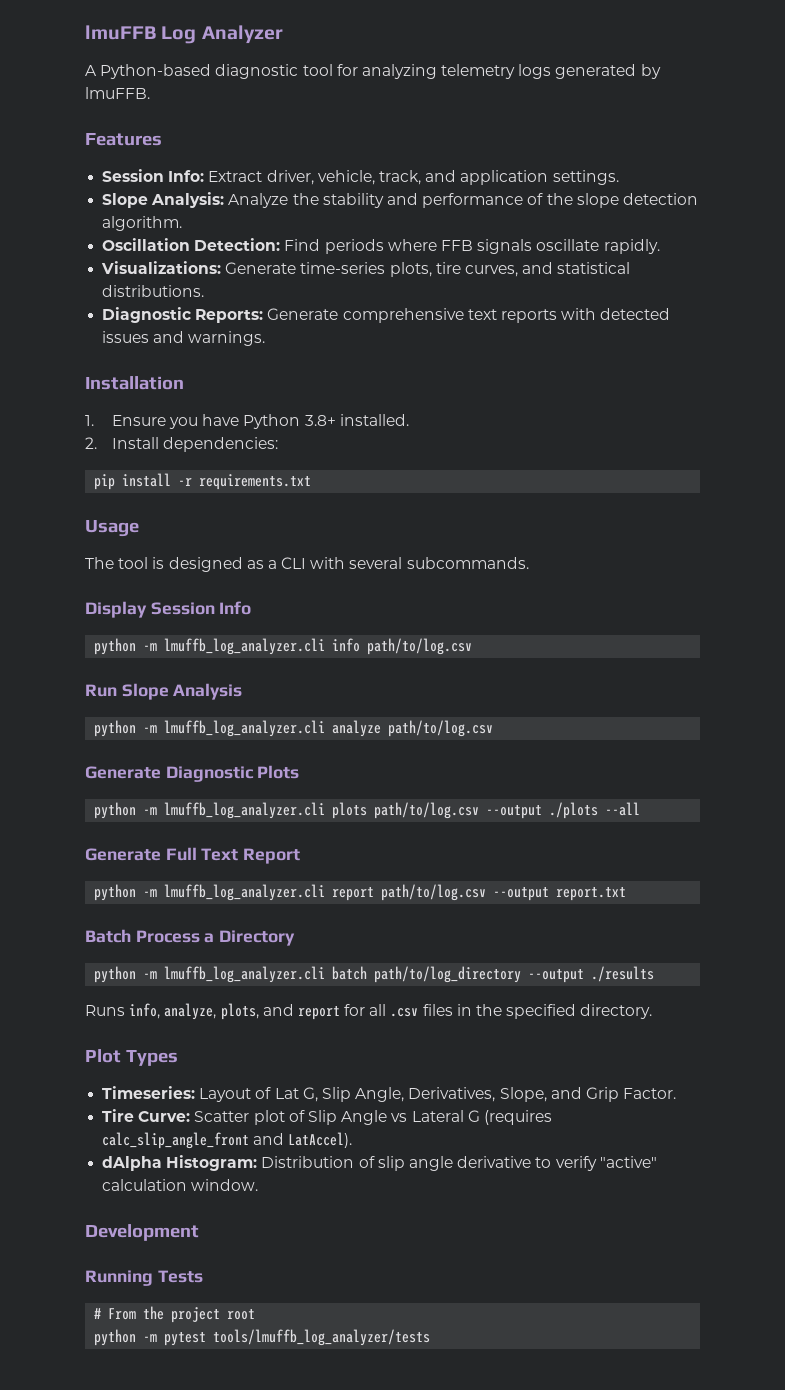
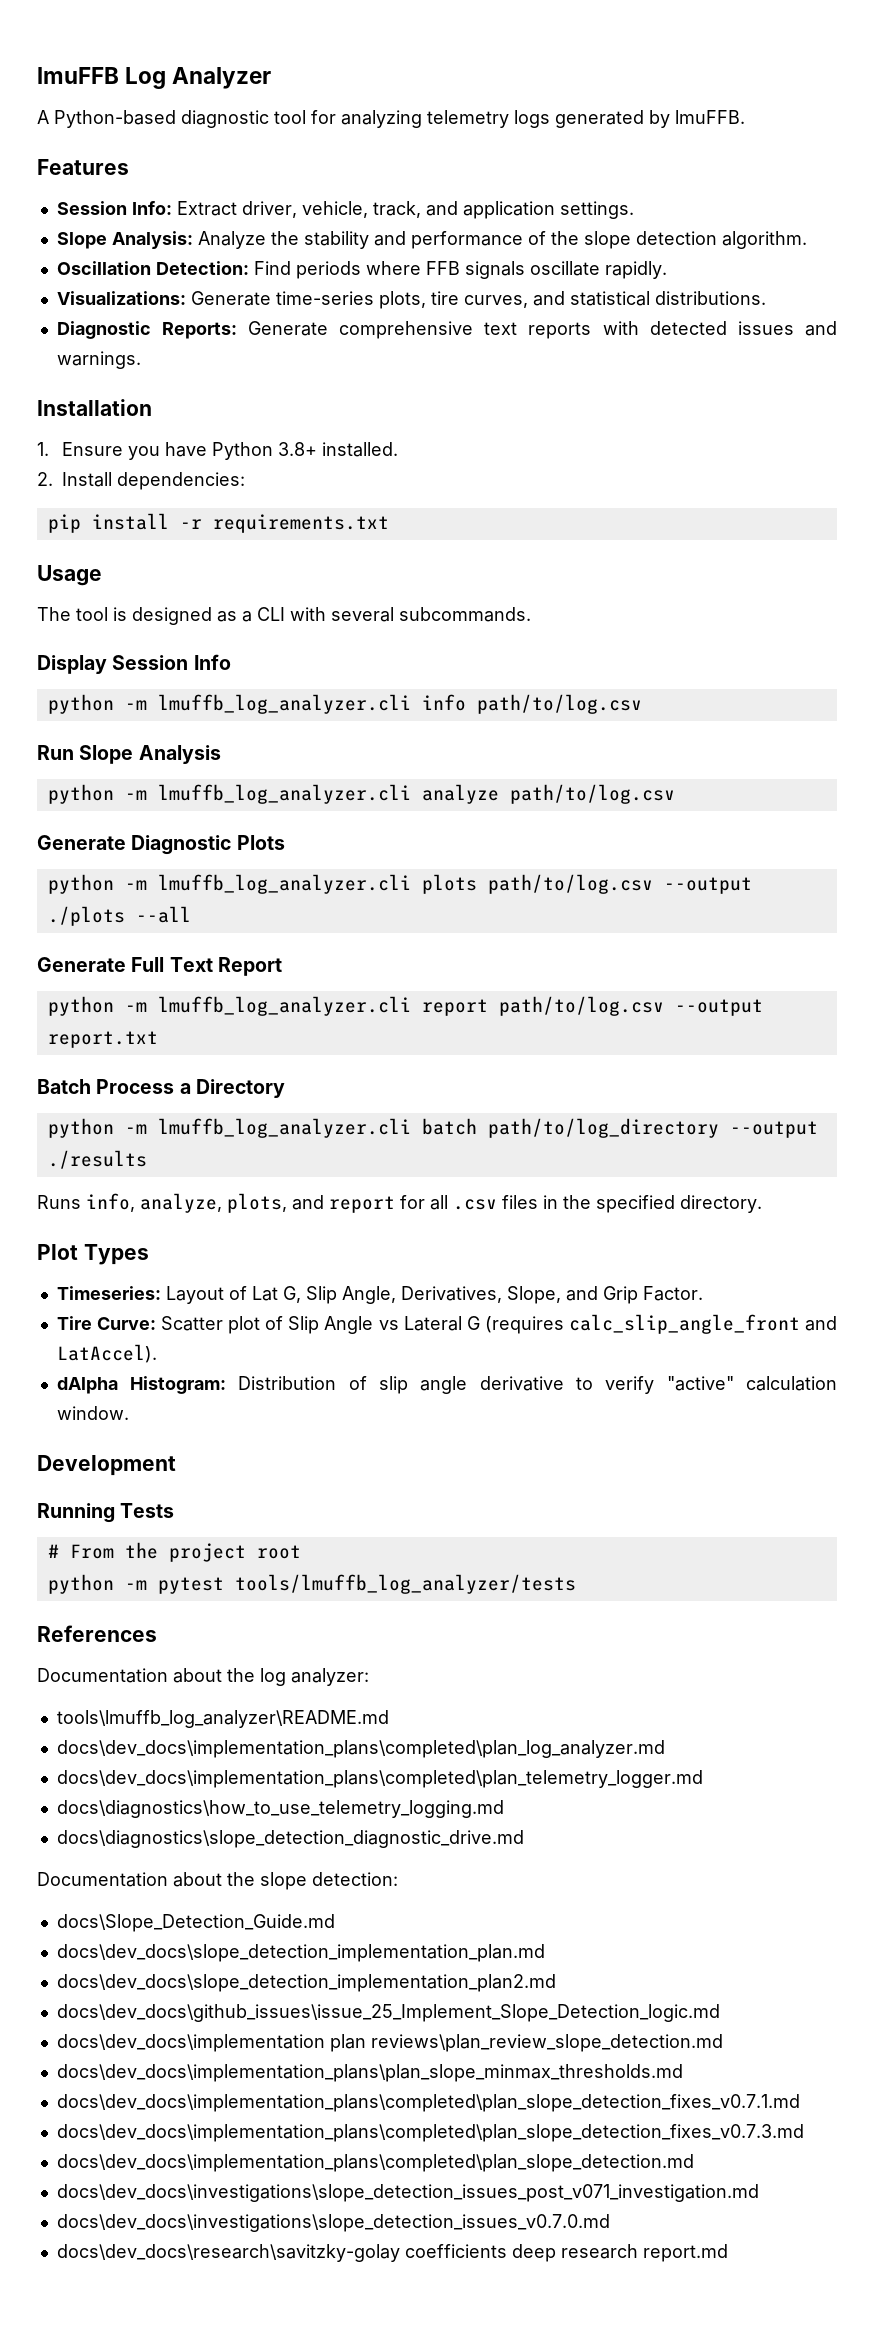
(431, 1337) none -> [37,1625,157,1642] [37,1668,369,1686] [56,1710,389,1728] [56,1740,665,1758] [56,1770,703,1788] [56,1800,504,1818] [56,1830,524,1848] [37,1872,398,1890] [56,1914,335,1932] [56,1944,545,1962] [56,1974,556,1992] [56,2004,720,2022] [56,2034,723,2052] [56,2064,683,2082] [56,2094,800,2112] [56,2124,804,2142] [56,2154,694,2172] [56,2184,759,2202] [56,2214,610,2232] [56,2244,728,2262] // References // Documentation about the log analyzer: // tools\lmuffb_log_analyzer\README.md // docs\dev_docs\implementation_plans\completed\plan_log_analyzer.md // docs\dev_docs\implementation_plans\completed\plan_telemetry_logger.md // docs\diagnostics\how_to_use_telemetry_logging.md // docs\diagnostics\slope_detection_diagnostic_drive.md // Documentation about the slope detection: // docs\Slope_Detection_Guide.md // docs\dev_docs\slope_detection_implementation_plan.md // docs\dev_docs\slope_detection_implementation_plan2.md // docs\dev_docs\github_issues\issue_25_Implement_Slope_Detection_logic.md // docs\dev_docs\implementation plan reviews\plan_review_slope_detection.md // docs\dev_docs\implementation_plans\plan_slope_minmax_thresholds.md // docs\dev_docs\implementation_plans\completed\plan_slope_detection_fixes_v0.7.1.md // docs\dev_docs\implementation_plans\completed\plan_slope_detection_fixes_v0.7.3.md // docs\dev_docs\implementation_plans\completed\plan_slope_detection.md // docs\dev_docs\investigations\slope_detection_issues_post_v071_investigation.md // docs\dev_docs\investigations\slope_detection_issues_v0.7.0.md // docs\dev_docs\research\savitzky-golay coefficients deep research report.md

